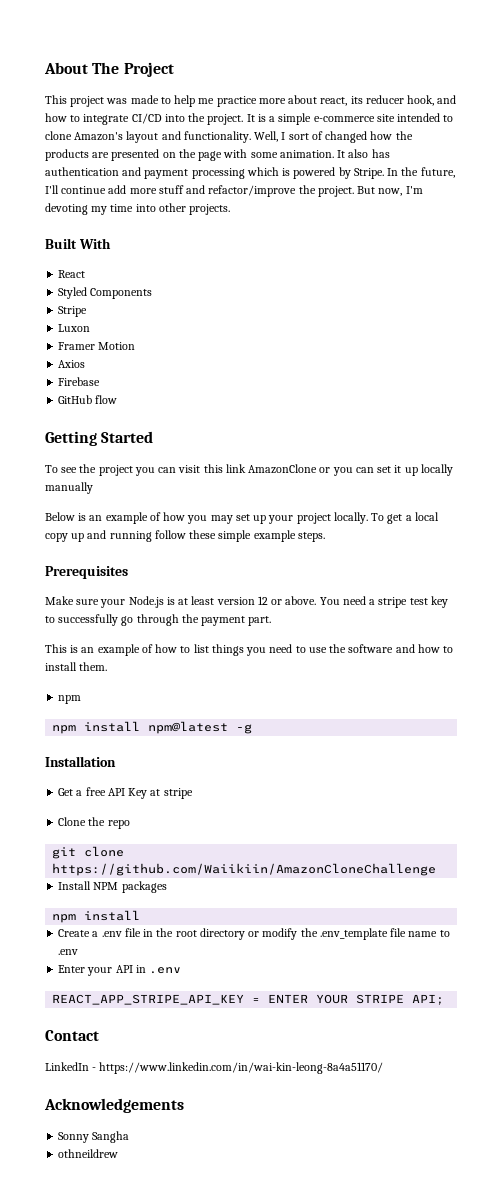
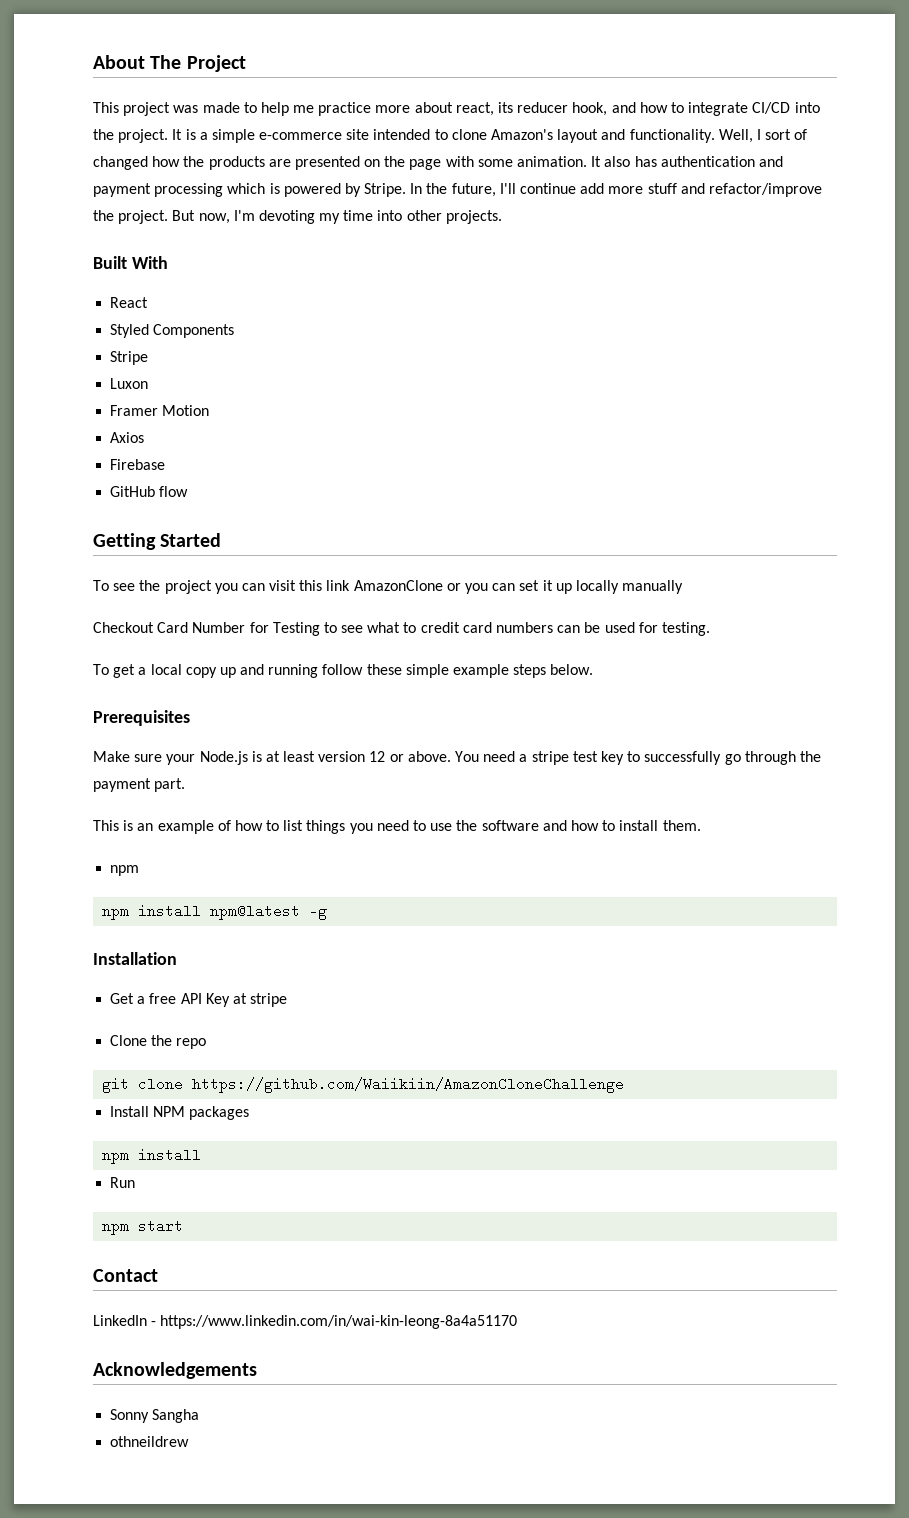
[45,512,368,524] Below is an example of how you may set up your project locally. -> [93,622,710,636] Checkout Card Number for Testing to see what to credit card numbers can be used for testing. //
[297,532,325,542] steps. -> [513,664,594,678] steps below.
[58,928,450,940] [58,949,79,955] [58,965,182,976] [52,994,445,1005] Create a .env file in the root directory or modify the .env_template file name to .env // Enter your API in .env // REACT_APP_STRIPE_API_KEY = ENTER YOUR STRIPE API; -> [110,1177,136,1188] [102,1219,184,1235] Run // npm start
[99,1062,384,1074] https://www.linkedin.com/in/wai-kin-leong-8a4a51170/ -> [160,1315,518,1329] https://www.linkedin.com/in/wai-kin-leong-8a4a51170

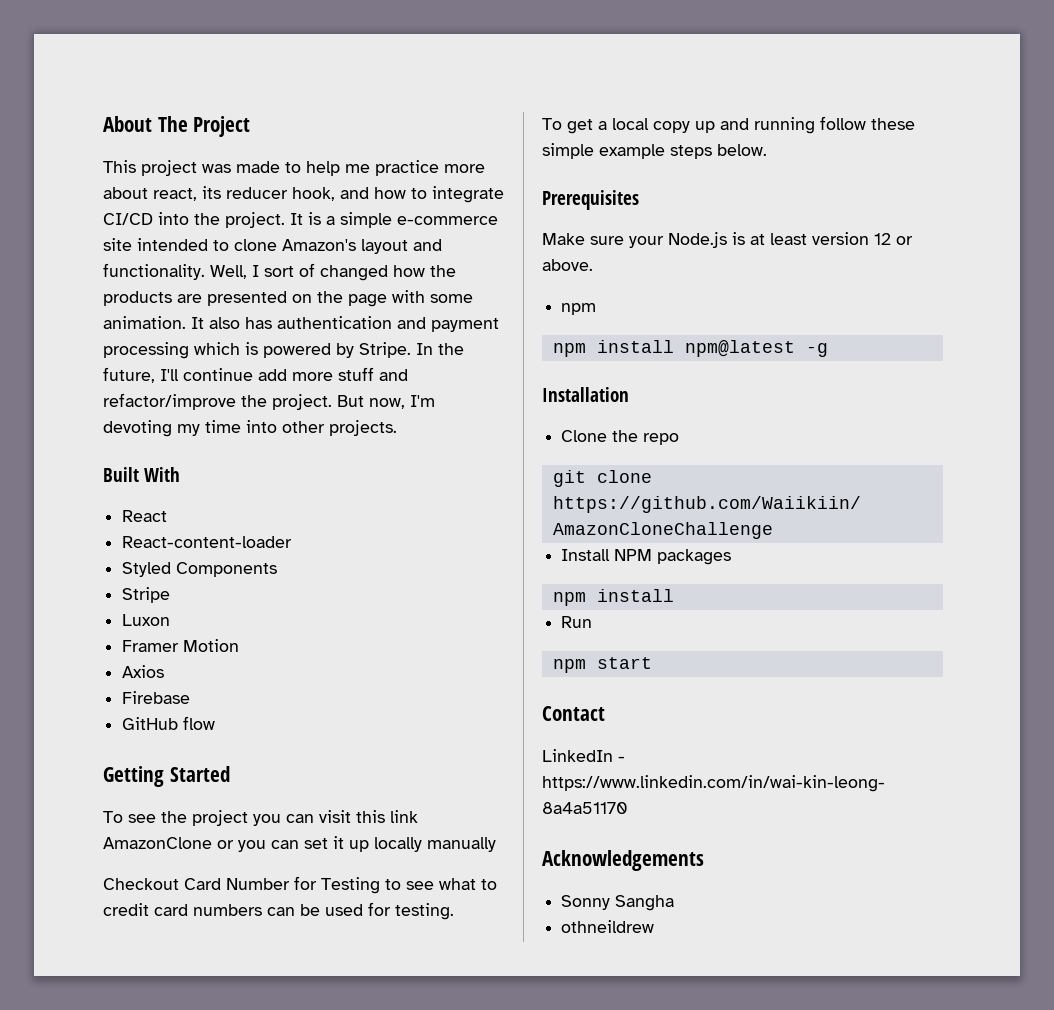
(149, 302) none -> [122,536,293,548] // React-content-loader
[455,751,821,765] [93,778,186,792] [93,820,701,834] You need a stripe test key to successfully go through the payment part. // This is an example of how to list things you need to use the software and how to install them. -> (593, 265) none
[110,993,288,1007] // Get a free API Key at stripe -> (629, 394) none

